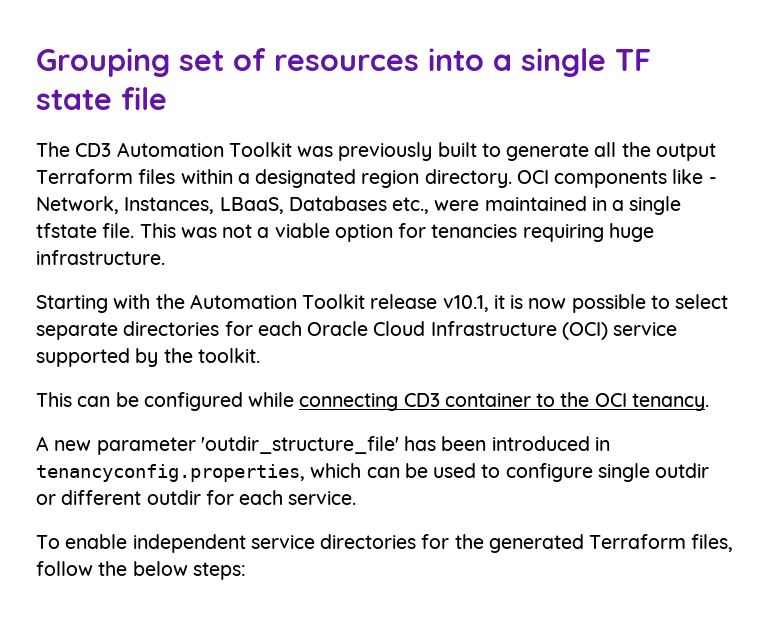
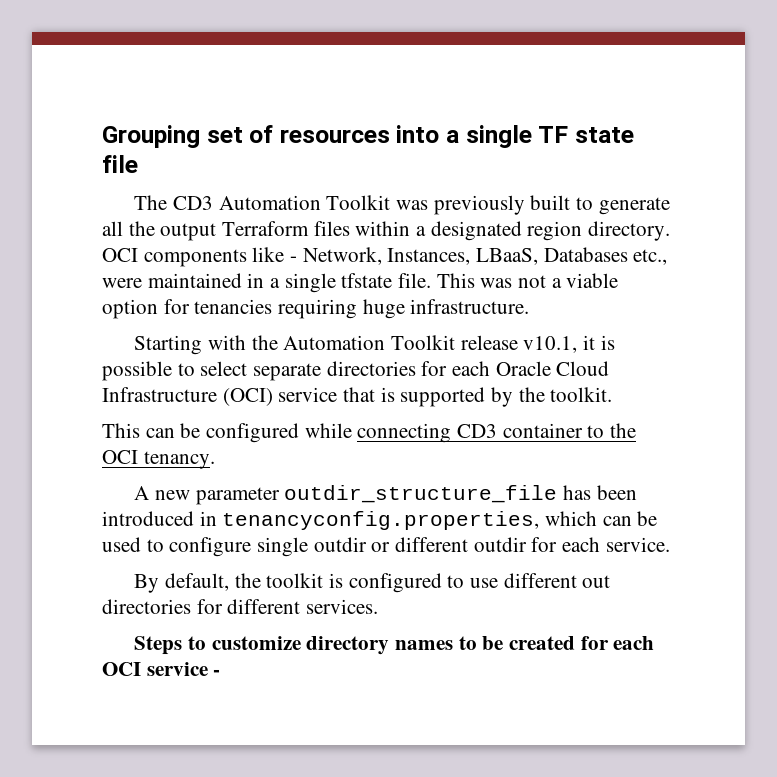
[528,298,567,309] now -> (615, 342) none
(678, 329) none -> [343,387,395,402] that is
[200,436,399,454] 'outdir_structure_file' -> [284,485,558,503] outdir_structure_file
[36,534,734,553] [36,561,246,580] To enable independent service directories for the generated Terraform files, follow the below steps: -> [134,573,611,593] [102,599,379,614] [134,636,655,655] [102,662,221,676] By default, the toolkit is configured to use different out directories for different services. // Steps to customize directory names to be created for each OCI service -

